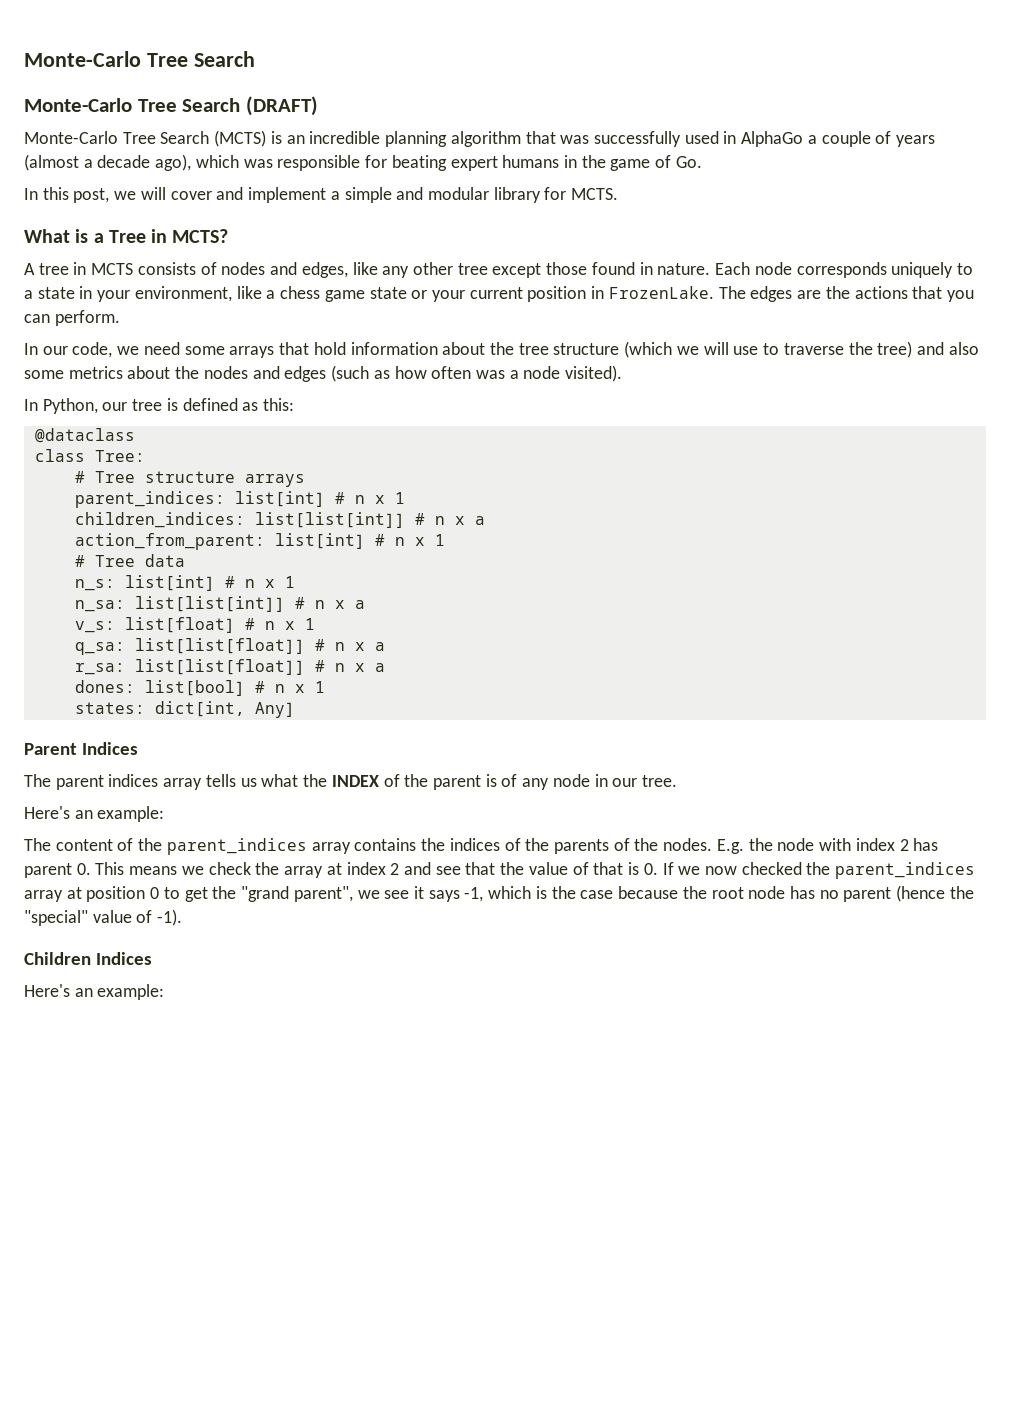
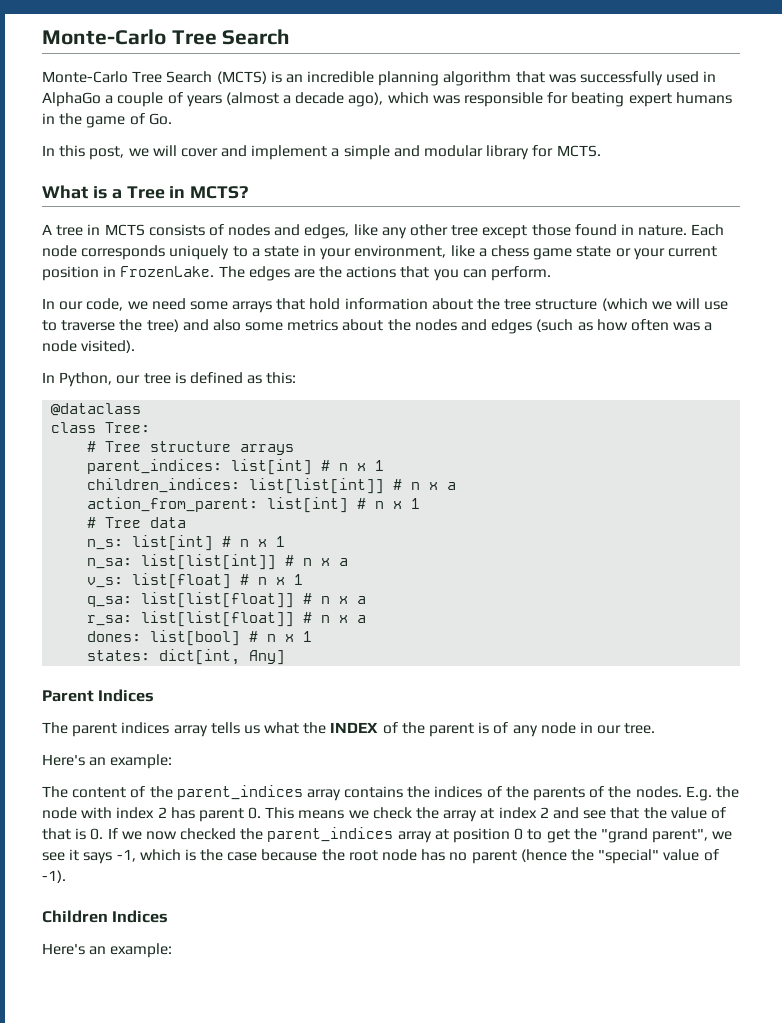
[24,51,255,67] [24,96,318,116] Monte-Carlo Tree Search // Monte-Carlo Tree Search (DRAFT) -> [42,29,291,45] Monte-Carlo Tree Search

